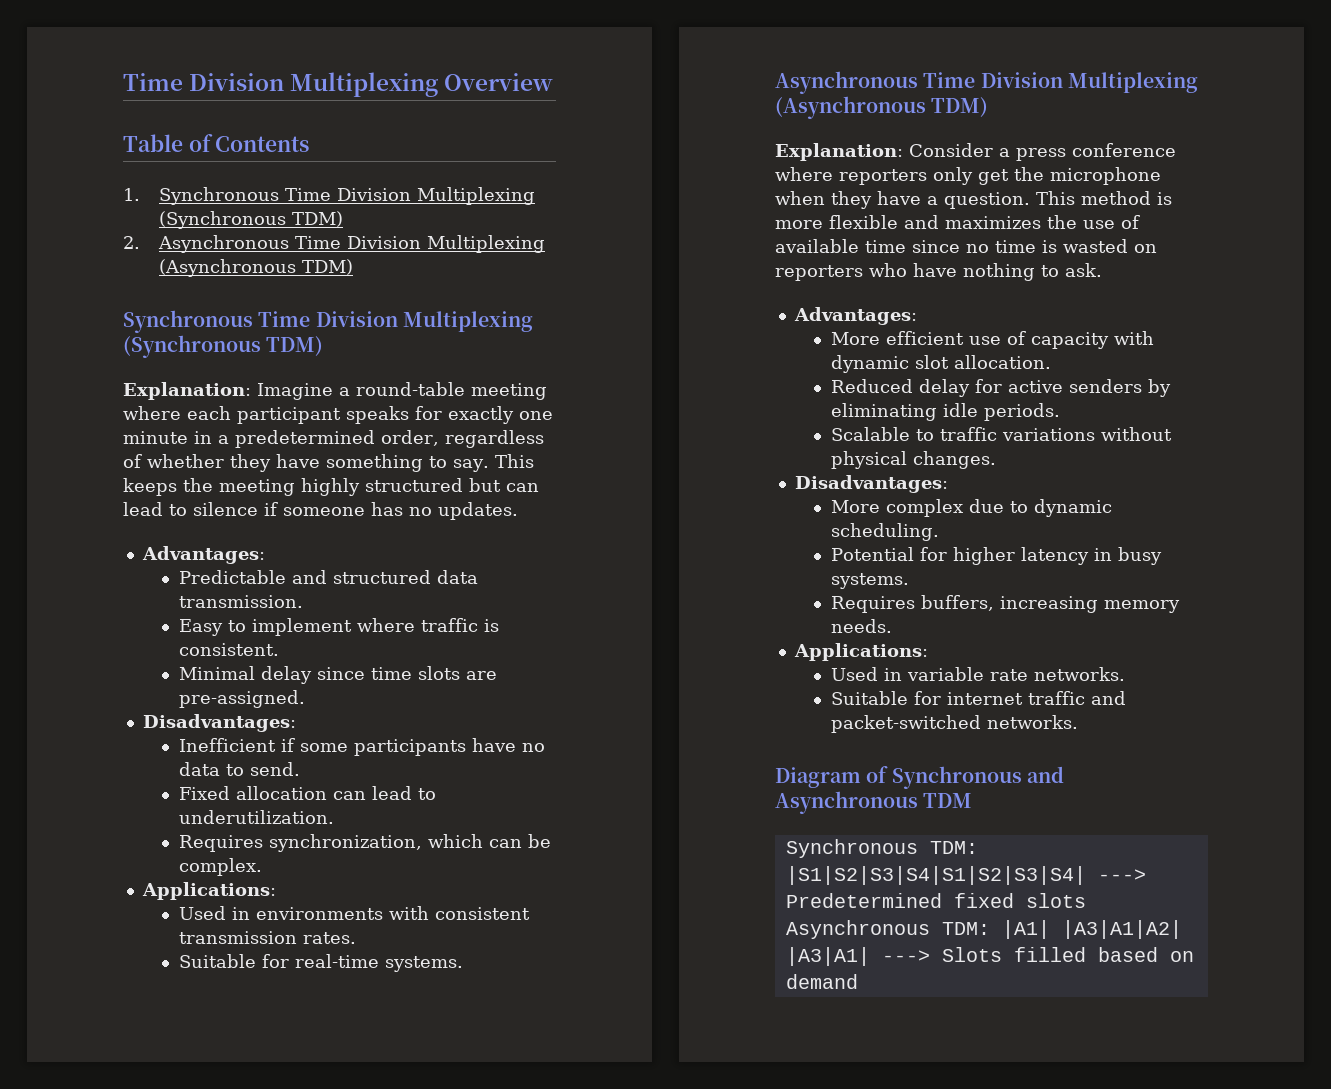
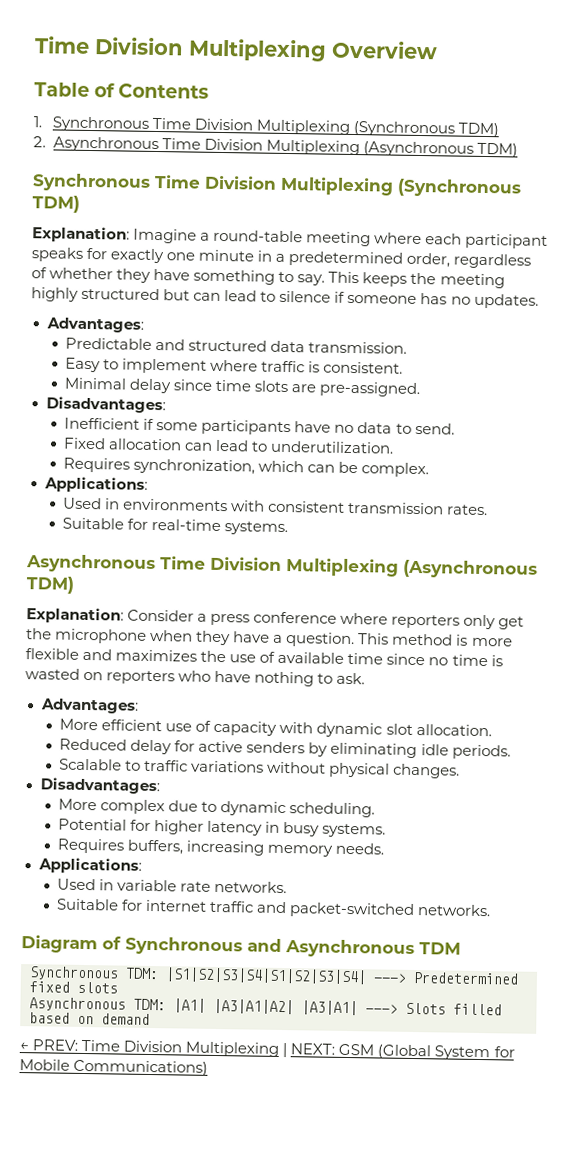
(858, 981) none -> [19,1039,515,1061] [19,1059,209,1076] // ← PREV: Time Division Multiplexing | NEXT: GSM (Global System for Mobile Communications)

